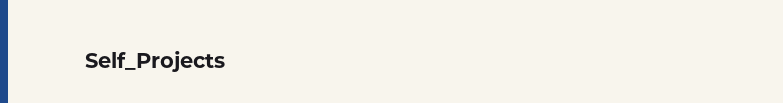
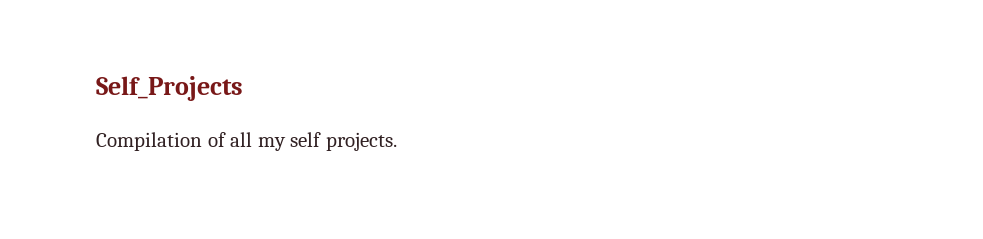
(225, 61) none -> [96,132,397,151] // Compilation of all my self projects.

